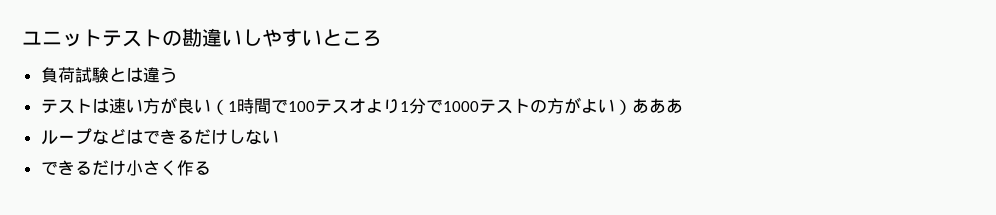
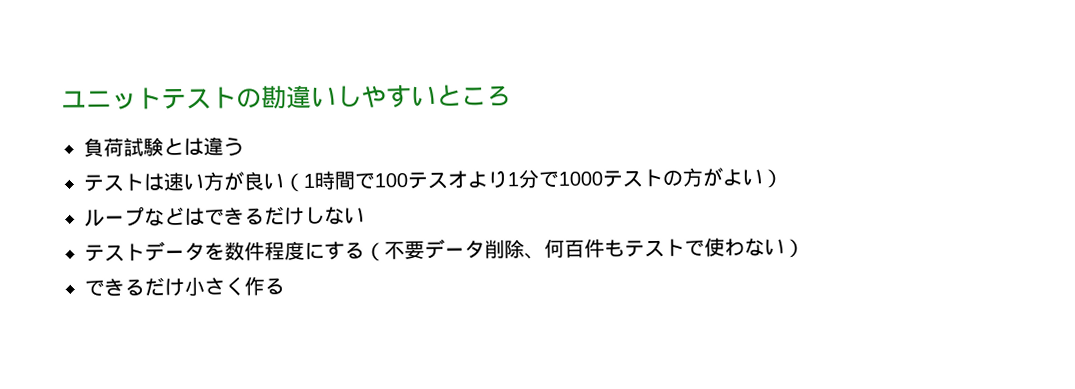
[631,98,683,114] あああ -> (783, 178) none
(279, 137) none -> [84,237,805,262] // テストデータを数件程度にする（不要データ削除、何百件もテストで使わない）

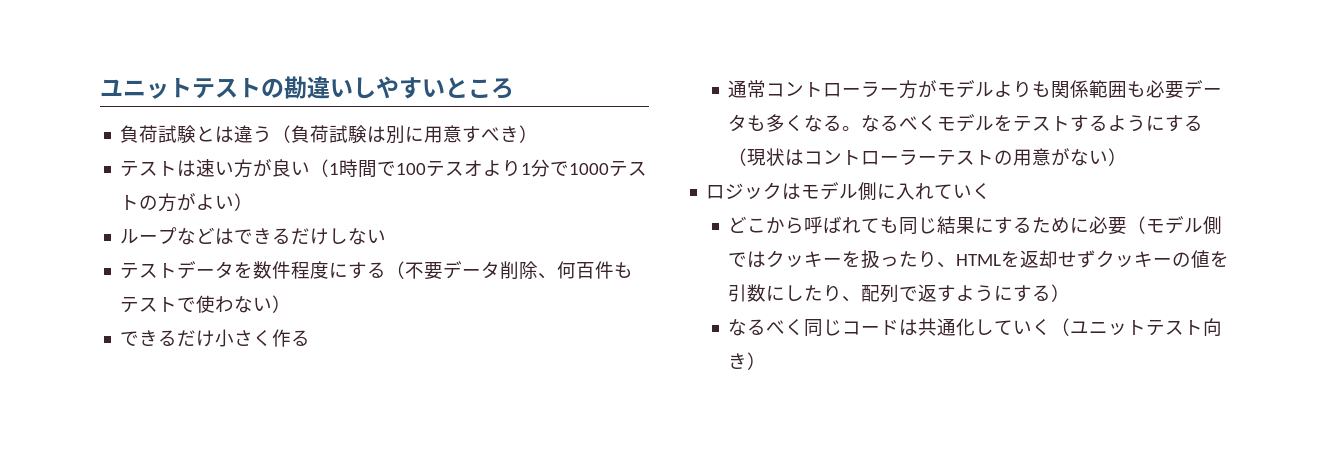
(244, 147) none -> [272,125,539,144] （負荷試験は別に用意すべき）
(285, 286) none -> [728,80,1223,99] [728,114,1204,132] [728,148,1128,166] [706,182,992,200] [728,216,1223,235] [728,250,1230,269] [728,284,1071,303] [728,318,1223,337] [728,352,767,370] // 通常コントローラー方がモデルよりも関係範囲も必要データも多くなる。なるべくモデルをテストするようにする（現状はコントローラーテストの用意がない） // ロジックはモデル側に入れていく // どこから呼ばれても同じ結果にするために必要（モデル側ではクッキーを扱ったり、HTMLを返却せずクッキーの値を引数にしたり、配列で返すようにする） // なるべく同じコードは共通化していく（ユニットテスト向き）

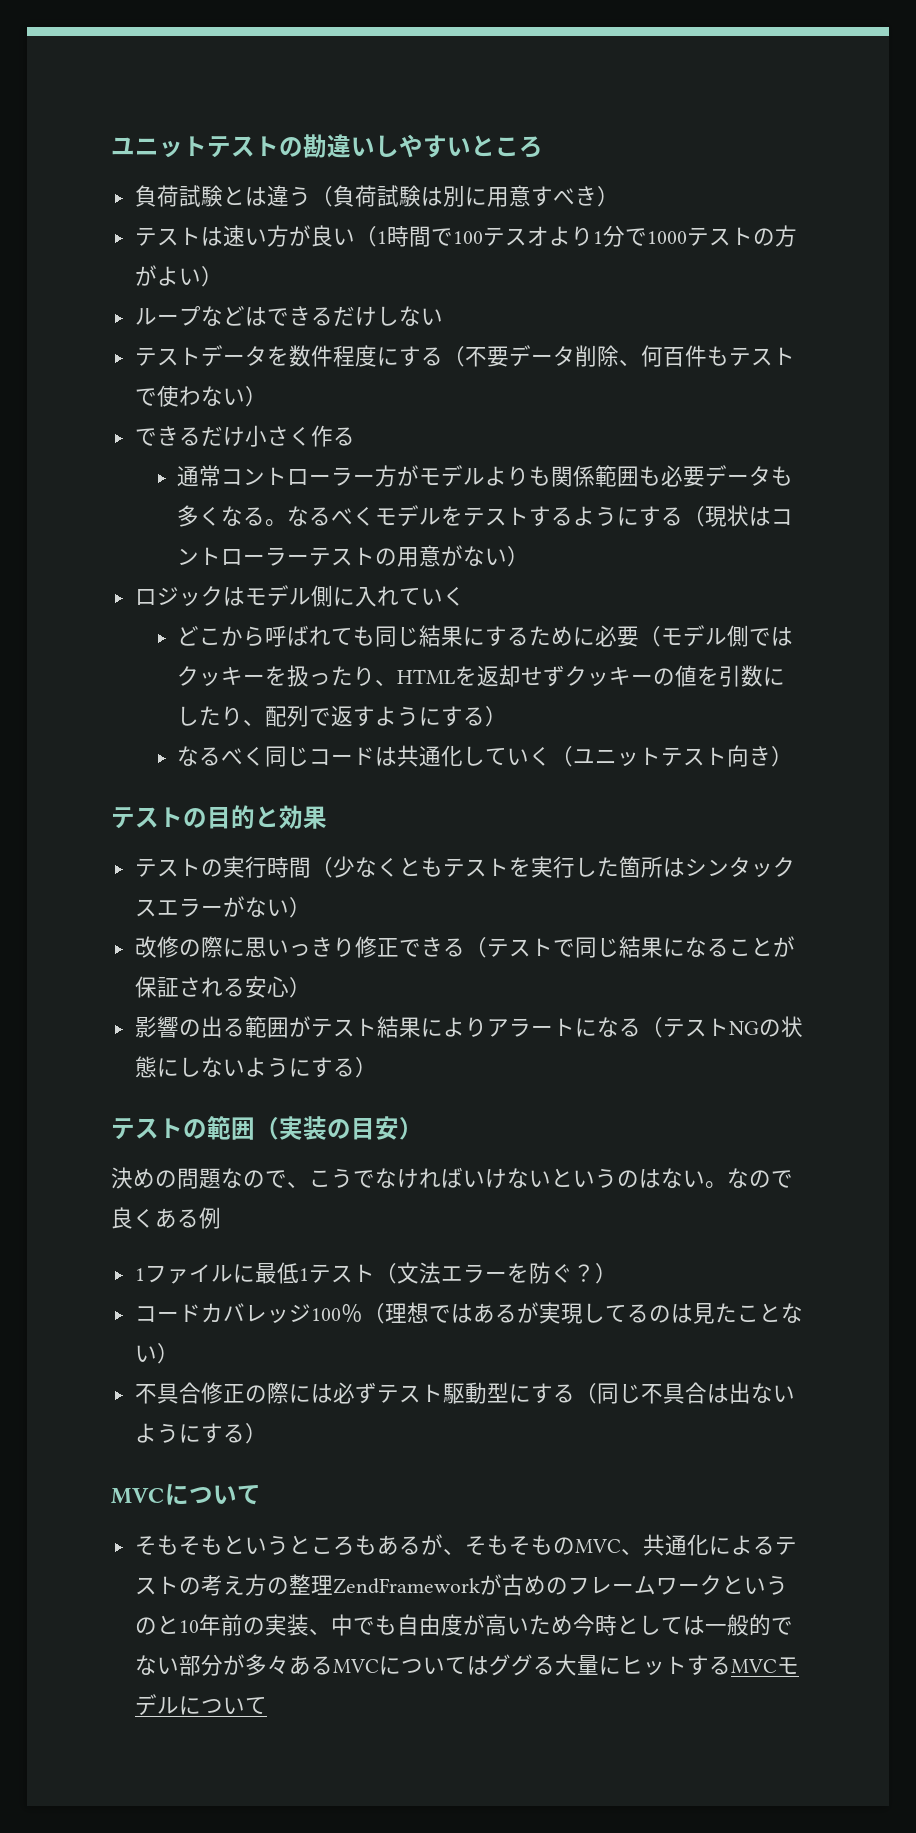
(767, 361) none -> [111,805,327,829] [134,856,795,878] [134,896,311,918] [134,936,795,958] [134,976,311,998] [134,1016,803,1038] [134,1056,377,1078] [111,1116,423,1140] [111,1167,793,1189] [111,1207,221,1229] [134,1262,617,1284] [134,1302,803,1324] [134,1343,179,1364] [134,1382,795,1404] [134,1423,267,1444] [111,1484,261,1505] [134,1534,797,1556] [134,1574,788,1596] [134,1614,793,1636] [134,1654,799,1676] [134,1694,267,1716] // テストの目的と効果 // テストの実行時間（少なくともテストを実行した箇所はシンタックスエラーがない） // 改修の際に思いっきり修正できる（テストで同じ結果になることが保証される安心） // 影響の出る範囲がテスト結果によりアラートになる（テストNGの状態にしないようにする） // テストの範囲（実装の目安） // 決めの問題なので、こうでなければいけないというのはない。なので良くある例 // 1ファイルに最低1テスト（文法エラーを防ぐ？） // コードカバレッジ100％（理想ではあるが実現してるのは見たことない） // 不具合修正の際には必ずテスト駆動型にする（同じ不具合は出ないようにする） // MVCについて // そもそもというところもあるが、そもそものMVC、共通化によるテストの考え方の整理ZendFrameworkが古めのフレームワークというのと10年前の実装、中でも自由度が高いため今時としては一般的でない部分が多々あるMVCについてはググる大量にヒットするMVCモデルについて

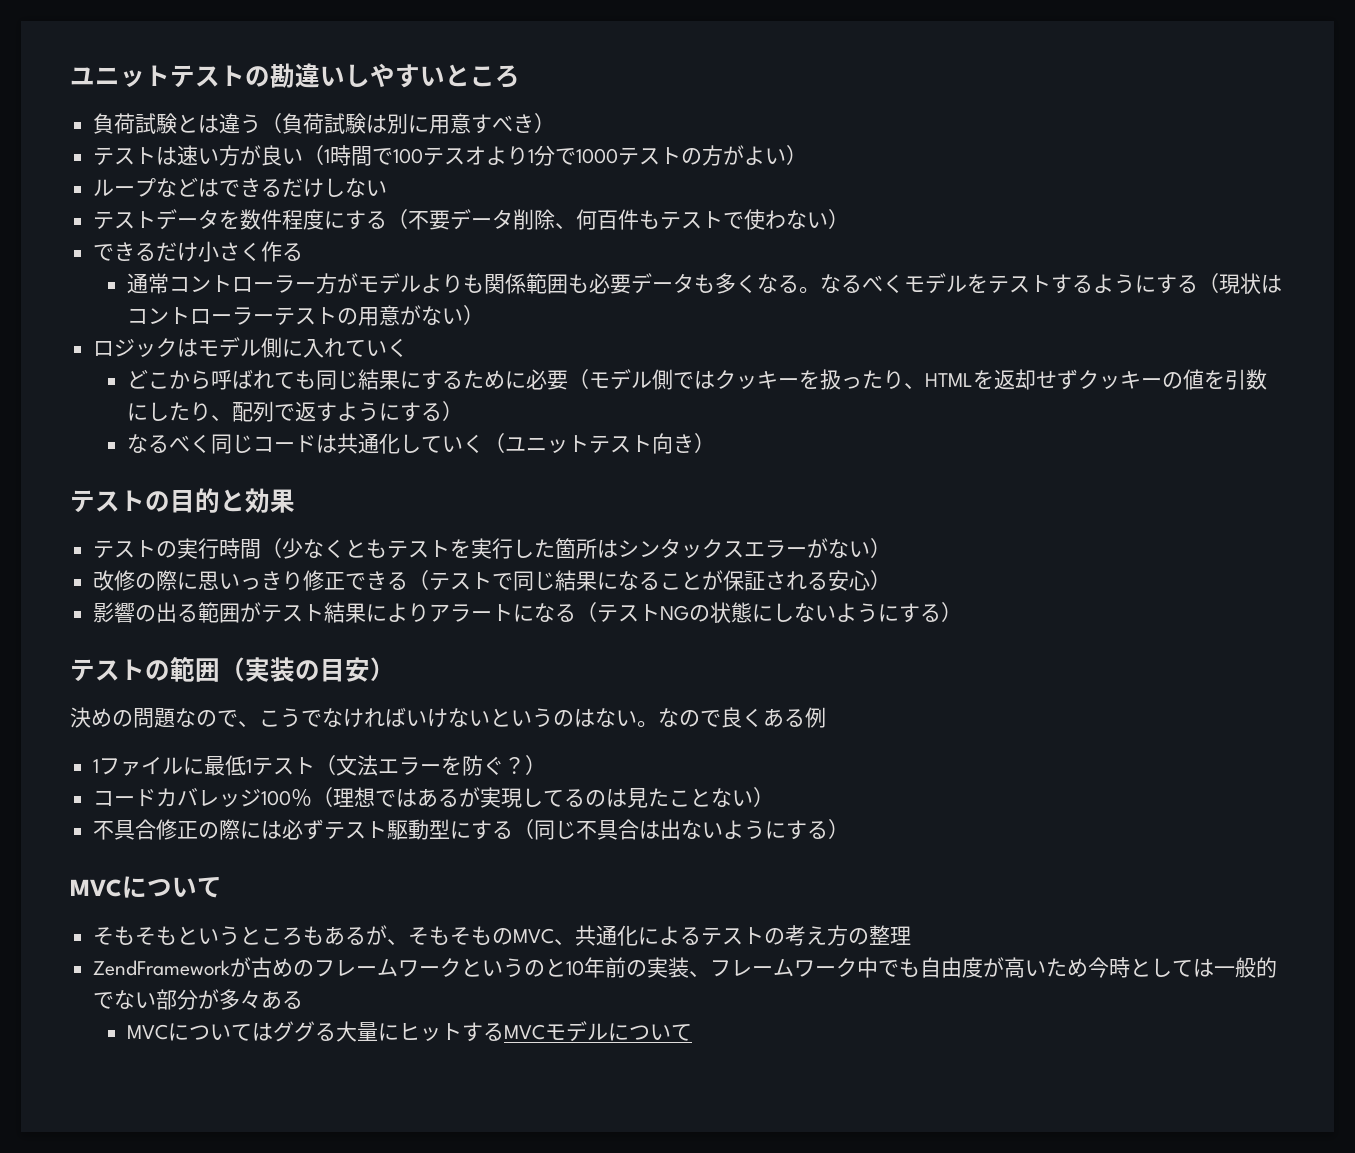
(333, 1585) none -> (912, 935) //
(331, 1631) none -> [710,958,858,977] フレームワーク
(333, 1665) none -> (304, 1000) //

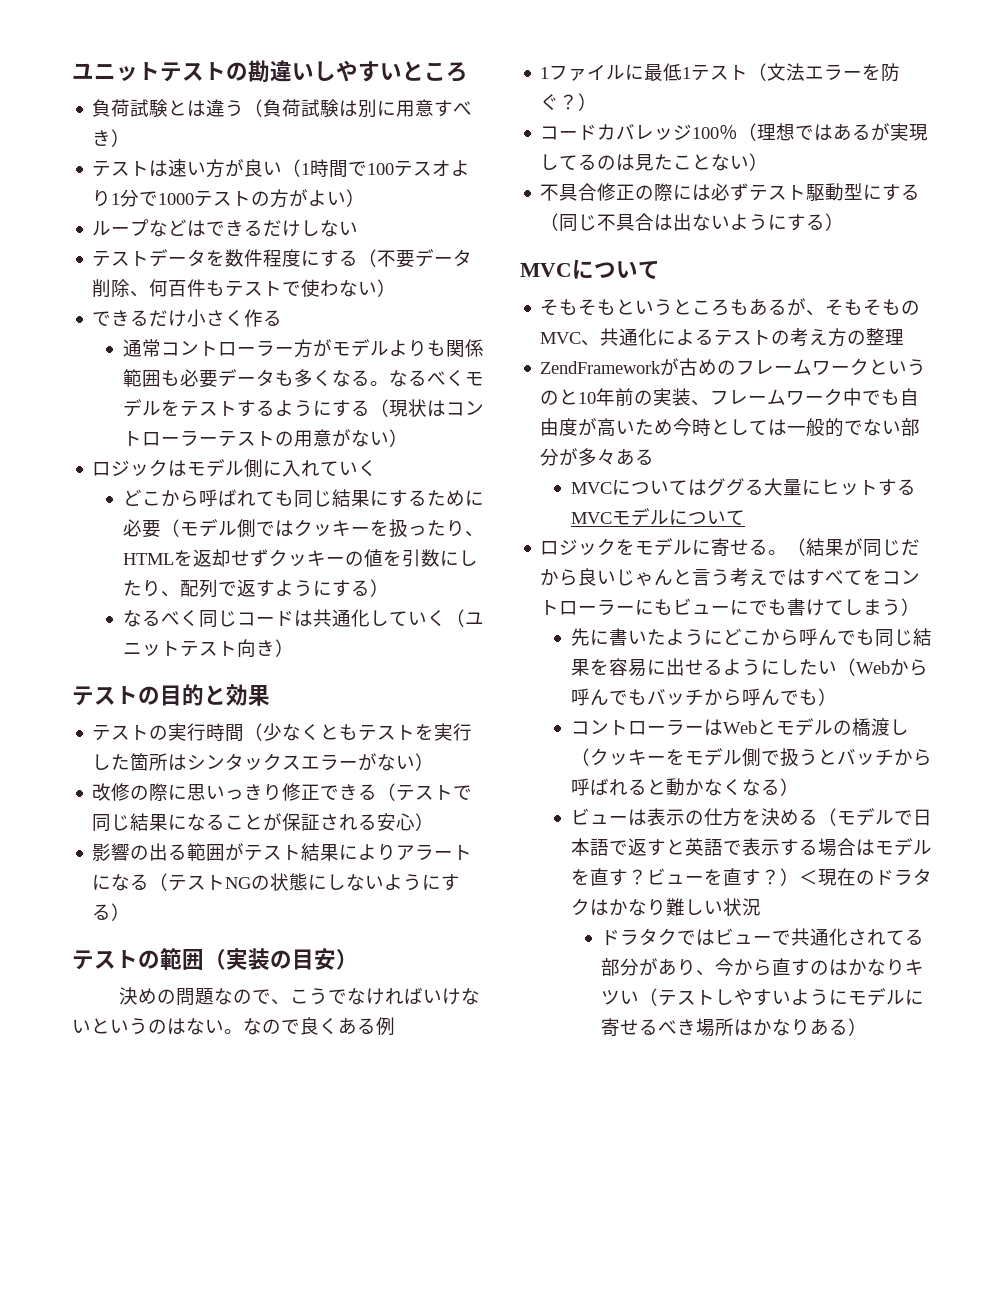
(693, 1032) none -> [540,538,921,557] [540,568,921,587] [540,598,921,616] [570,628,932,647] [570,658,928,677] [570,688,837,706] [570,718,909,737] [570,748,932,767] [570,778,799,796] [570,808,932,827] [570,838,932,857] [570,868,932,886] [570,898,761,916] [601,928,925,946] [601,958,925,976] [601,988,925,1006] [601,1018,868,1037] // ロジックをモデルに寄せる。（結果が同じだから良いじゃんと言う考えではすべてをコントローラーにもビューにでも書けてしまう） // 先に書いたようにどこから呼んでも同じ結果を容易に出せるようにしたい（Webから呼んでもバッチから呼んでも） // コントローラーはWebとモデルの橋渡し（クッキーをモデル側で扱うとバッチから呼ばれると動かなくなる） // ビューは表示の仕方を決める（モデルで日本語で返すと英語で表示する場合はモデルを直す？ビューを直す？）＜現在のドラタクはかなり難しい状況 // ドラタクではビューで共通化されてる部分があり、今から直すのはかなりキツい（テストしやすいようにモデルに寄せるべき場所はかなりある）

